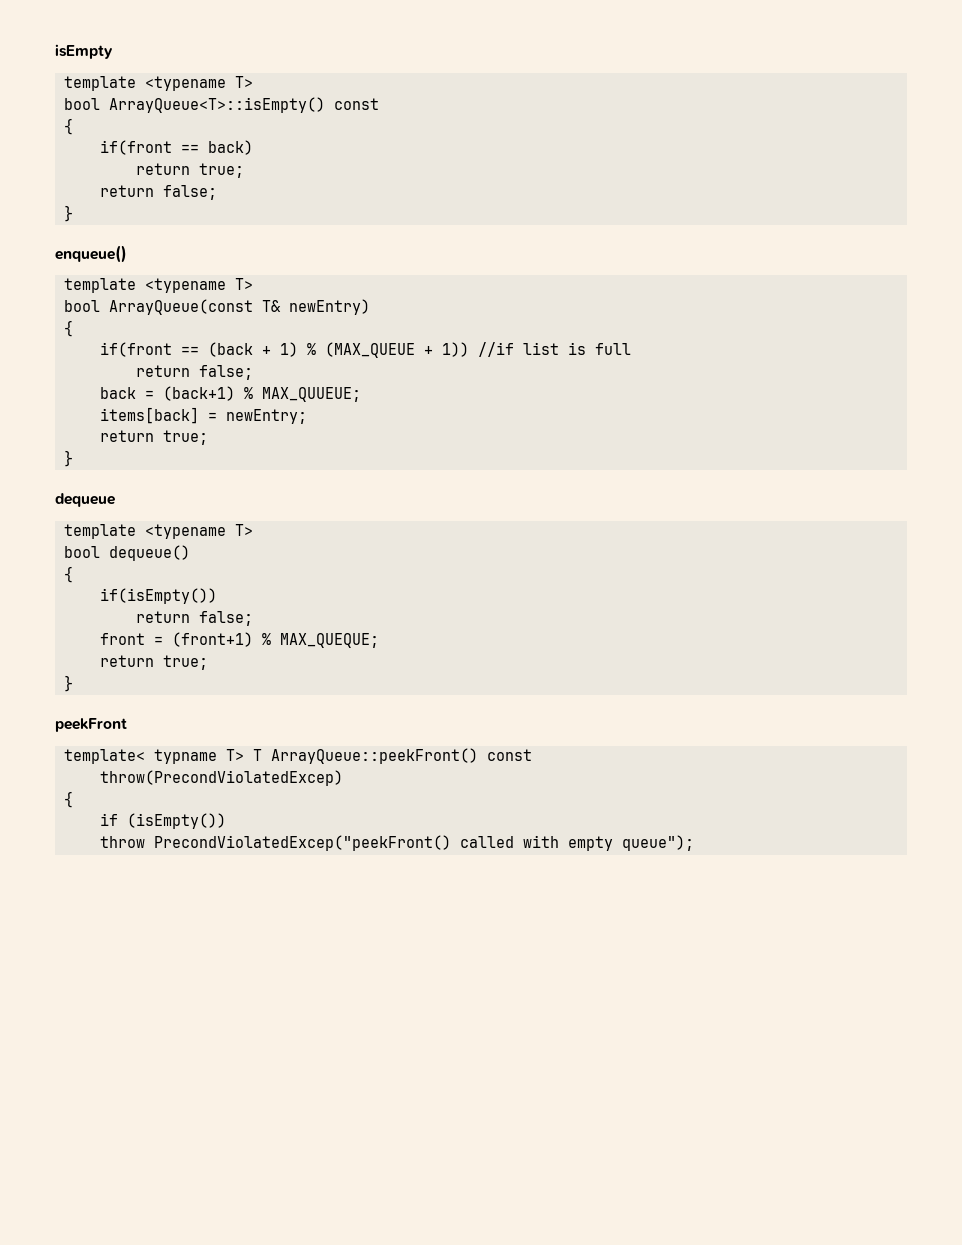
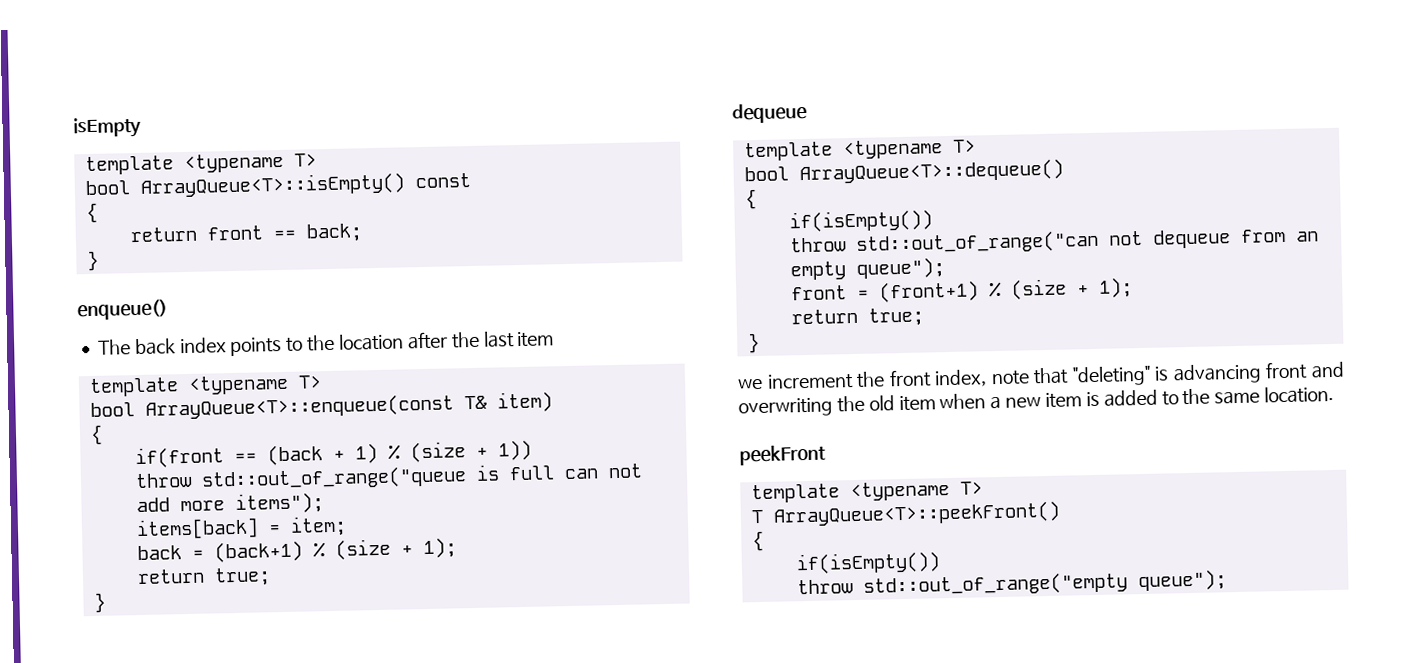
[100,140,254,155] [136,163,245,178] [100,185,218,200] [64,205,74,222] [55,245,127,263] [64,278,254,293] [64,299,371,315] if(front == back) // return true; // return false; // } // enqueue() // template <typename T> // bool ArrayQueue(const T& newEntry) -> [129,223,363,243] [86,250,99,272] [77,299,168,321] [97,331,555,357] [88,374,322,398] [89,391,553,420] return front == back; // } // enqueue() // The back index points to the location after the last item // template <typename T> // bool ArrayQueue<T>::enqueue(const T& item)
[325,342,416,358] (MAX_QUEUE -> [409,441,466,463] (size
[478,342,560,357] //if list -> [134,465,467,491] // throw std::out_of_range("queue
[136,365,254,380] // return false; -> [563,463,643,480] [135,492,324,515] [135,515,347,541] can not add more items"); // items[back] = item;
[262,387,362,402] [100,407,308,424] MAX_QUUEUE; // items[back] = newEntry; -> [334,537,457,560] (size + 1);
[109,545,191,561] [64,566,74,583] [100,588,218,604] [136,611,254,626] dequeue() // { // if(isEmpty()) // return false; -> [798,158,1064,185] [744,189,757,210] [788,209,933,233] [789,228,1319,255] [789,257,945,281] ArrayQueue<T>::dequeue() // { // if(isEmpty()) // throw std::out_of_range("can not dequeue from an empty queue");
[280,633,380,648] [100,655,209,670] [64,675,74,692] MAX_QUEQUE; // return true; // } -> [1009,277,1133,300] [790,307,924,327] [747,332,760,354] [738,361,1346,390] [738,385,1335,418] (size + 1); // return true; // } // we increment the front index, note that "deleting" is advancing front and overwriting the old item when a new item is added to the same location.
[64,748,533,764] [100,770,344,786] [64,791,74,808] [100,813,227,829] [100,835,614,851] template< typname T> T ArrayQueue::peekFront() const // throw(PrecondViolatedExcep) // { // if (isEmpty()) // throw PrecondViolatedExcep("peekFront() called with empty -> [750,481,983,504] [750,500,1061,527] [751,530,764,552] [795,551,941,575] [796,571,1128,597] template <typename T> // T ArrayQueue<T>::peekFront() // { // if(isEmpty()) // throw std::out_of_range("empty

